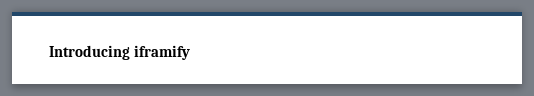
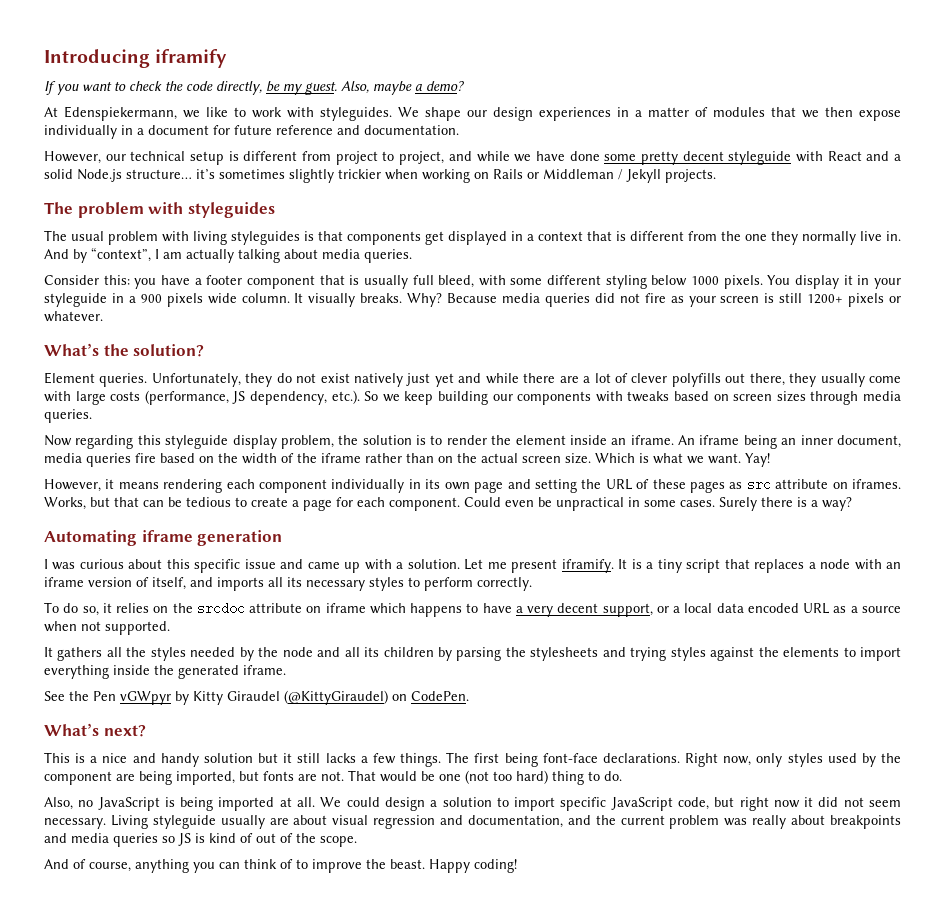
(190, 52) none -> [44,81,465,95] [44,106,901,121] [44,125,459,139] [44,151,901,165] [44,169,716,183] [44,202,275,218] [44,230,901,245] [44,247,412,263] [44,275,902,289] [44,293,901,307] [44,311,103,322] [44,343,205,357] [44,372,901,387] [44,390,902,405] [44,409,92,423] [44,435,902,449] [44,453,770,467] [44,478,901,493] [44,497,852,511] [44,530,283,546] [44,559,902,573] [44,577,532,591] [44,602,901,617] [44,621,170,635] [44,647,902,661] [44,665,286,679] [44,690,469,705] [44,723,146,737] [44,752,901,767] [44,770,622,785] [44,797,901,811] [44,815,901,829] [44,833,357,847] [44,859,517,873] // If you want to check the code directly, be my guest. Also, maybe a demo? // At Edenspiekermann, we like to work with styleguides. We shape our design experiences in a matter of modules that we then expose individually in a document for future reference and documentation. // However, our technical setup is different from project to project, and while we have done some pretty decent styleguide with React and a solid Node.js structure… it’s sometimes slightly trickier when working on Rails or Middleman / Jekyll projects. // The problem with styleguides // The usual problem with living styleguides is that components get displayed in a context that is different from the one they normally live in. And by “context”, I am actually talking about media queries. // Consider this: you have a footer component that is usually full bleed, with some different styling below 1000 pixels. You display it in your styleguide in a 900 pixels wide column. It visually breaks. Why? Because media queries did not fire as your screen is still 1200+ pixels or whatever. // What’s the solution? // Element queries. Unfortunately, they do not exist natively just yet and while there are a lot of clever polyfills out there, they usually come with large costs (performance, JS dependency, etc.). So we keep building our components with tweaks based on screen sizes through media queries. // Now regarding this styleguide display problem, the solution is to render the element inside an iframe. An iframe being an inner document, media queries fire based on the width of the iframe rather than on the actual screen size. Which is what we want. Yay! // However, it means rendering each component individually in its own page and setting the URL of these pages as src attribute on iframes. Works, but that can be tedious to create a page for each component. Could even be unpractical in some cases. Surely there is a way? // Automating iframe generation // I was curious about this specific issue and came up with a solution. Let me present iframify. It is a tiny script that replaces a node with an iframe version of itself, and imports all its necessary styles to perform correctly. // To do so, it relies on the srcdoc attribute on iframe which happens to have a very decent support, or a local data encoded URL as a source when not supported. // It gathers all the styles needed by the node and all its children by parsing the stylesheets and trying styles against the elements to import everything inside the generated iframe. // See the Pen vGWpyr by Kitty Giraudel (@KittyGiraudel) on CodePen. // What’s next? // This is a nice and handy solution but it still lacks a few things. The first being font-face declarations. Right now, only styles used by the component are being imported, but fonts are not. That would be one (not too hard) thing to do. // Also, no JavaScript is being imported at all. We could design a solution to import specific JavaScript code, but right now it did not seem necessary. Living styleguide usually are about visual regression and documentation, and the current problem was really about breakpoints and media queries so JS is kind of out of the scope. // And of course, anything you can think of to improve the beast. Happy coding!

